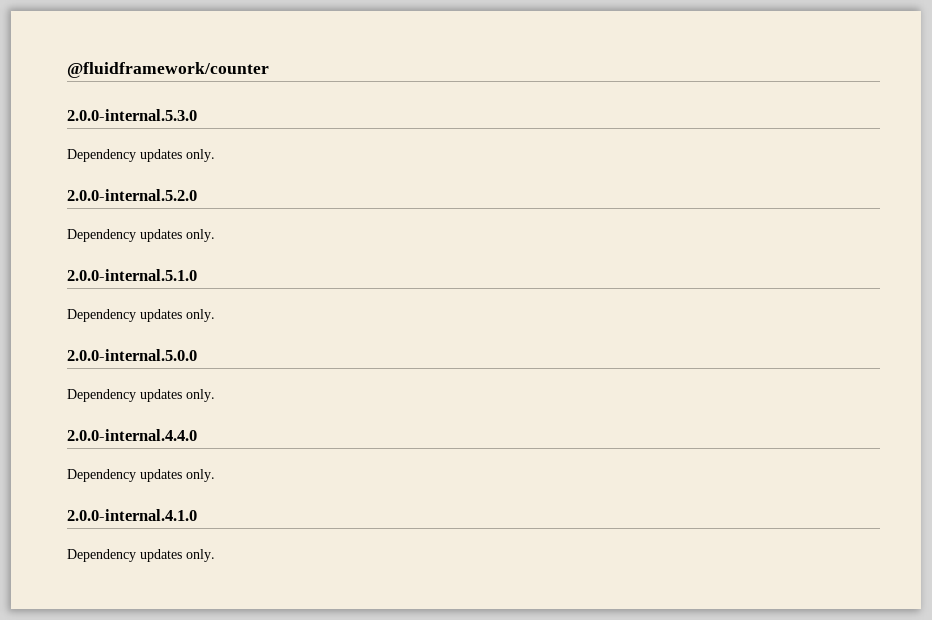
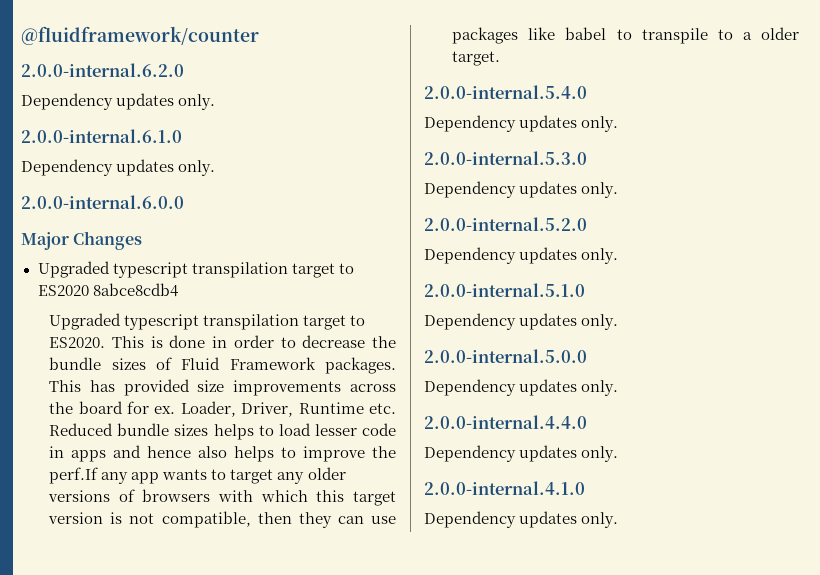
(269, 70) none -> [21,63,184,77] [21,93,216,110] [21,129,182,143] [21,159,216,176] [21,195,184,209] [21,231,143,250] [37,261,354,278] [37,283,178,297] [49,313,366,330] [49,335,396,348] [49,357,396,374] [49,379,396,396] [49,401,397,417] [49,423,396,440] [49,445,396,462] [49,467,346,484] [48,489,396,506] [48,511,396,528] [452,27,799,44] [452,51,501,66] [424,85,587,99] [424,115,619,132] // 2.0.0-internal.6.2.0 // Dependency updates only. // 2.0.0-internal.6.1.0 // Dependency updates only. // 2.0.0-internal.6.0.0 // Major Changes // Upgraded typescript transpilation target to ES2020 8abce8cdb4 // Upgraded typescript transpilation target to ES2020. This is done in order to decrease the bundle sizes of Fluid Framework packages. This has provided size improvements across the board for ex. Loader, Driver, Runtime etc. Reduced bundle sizes helps to load lesser code in apps and hence also helps to improve the perf.If any app wants to target any older versions of browsers with which this target version is not compatible, then they can use packages like babel to transpile to a older target. // 2.0.0-internal.5.4.0 // Dependency updates only.

